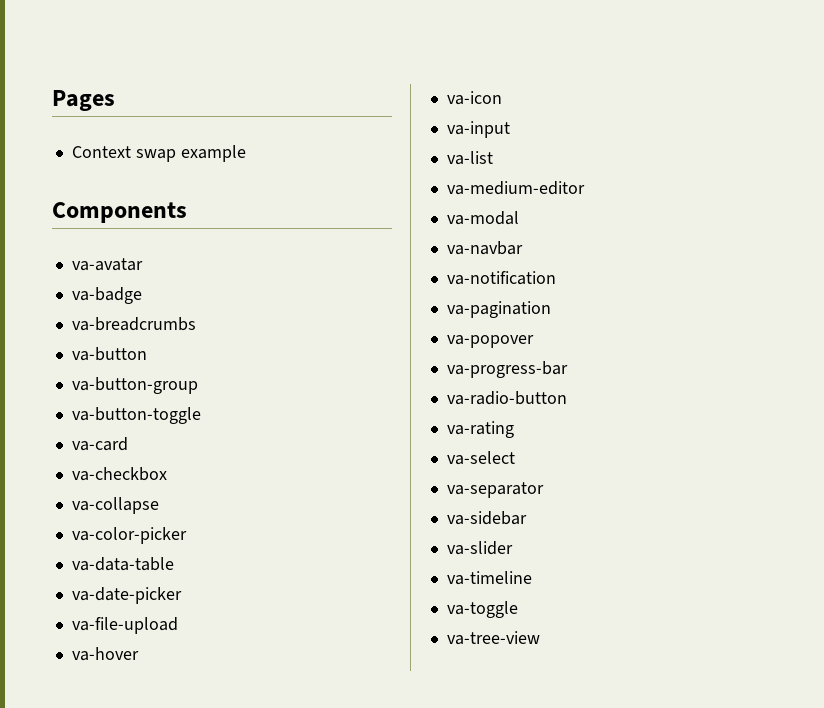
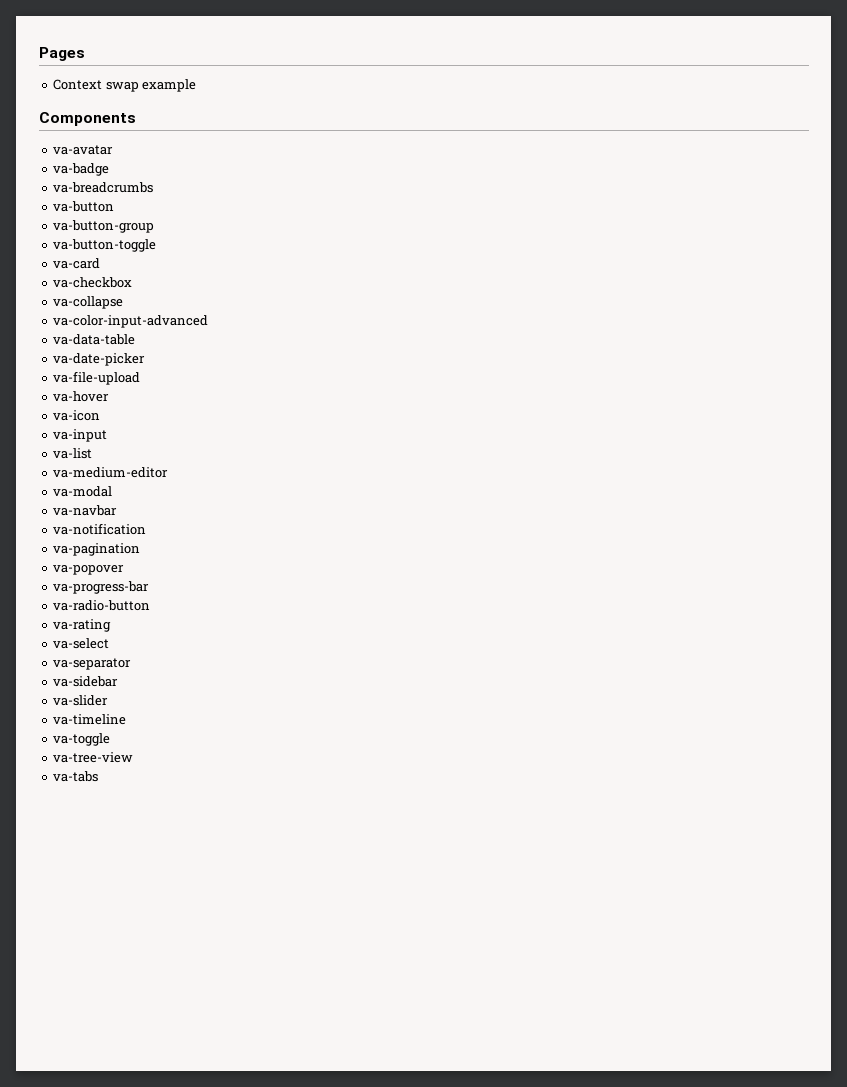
[71,527,187,544] va-color-picker -> [53,315,209,328] va-color-input-advanced
(540, 638) none -> [53,771,99,782] // va-tabs

